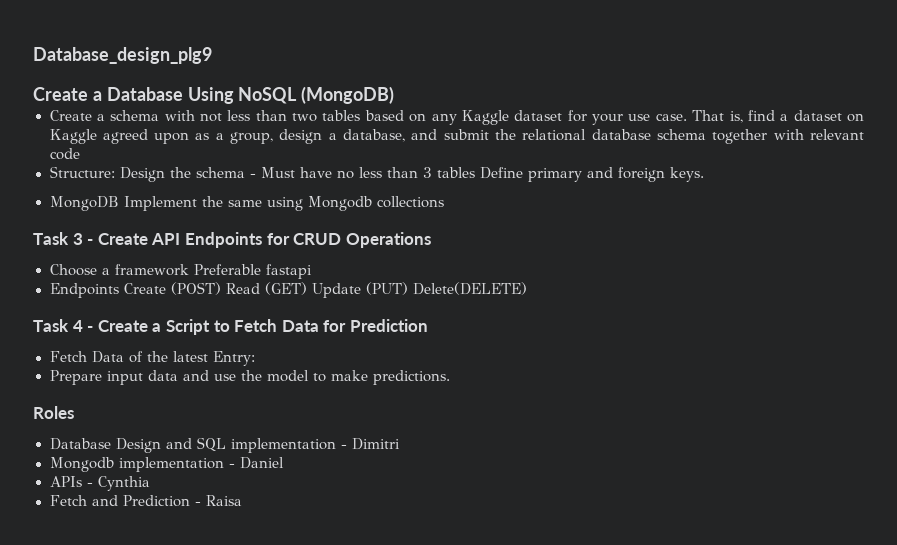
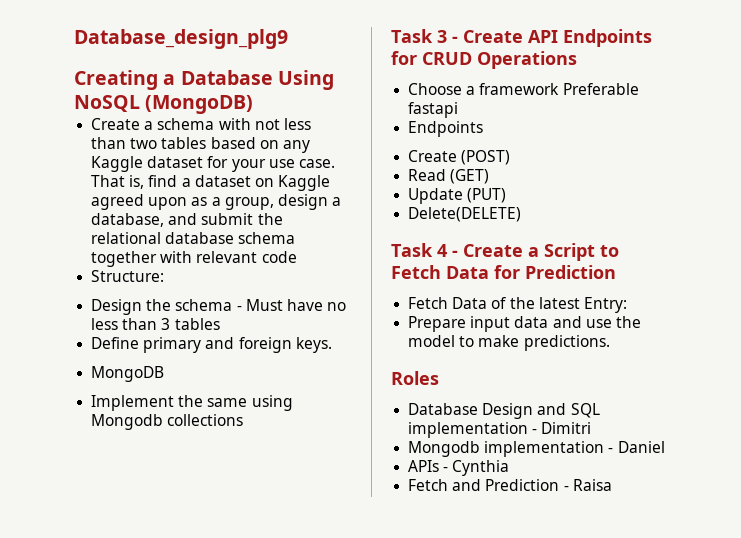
[33,87,88,101] Create -> [74,70,158,90] Creating
(115, 172) none -> (165, 276) //
(475, 172) none -> (220, 324) //
(119, 203) none -> (165, 374) //
(119, 290) none -> (484, 129) //
(221, 288) none -> (511, 157) //
(307, 288) none -> (490, 176) //
(408, 288) none -> (507, 195) //

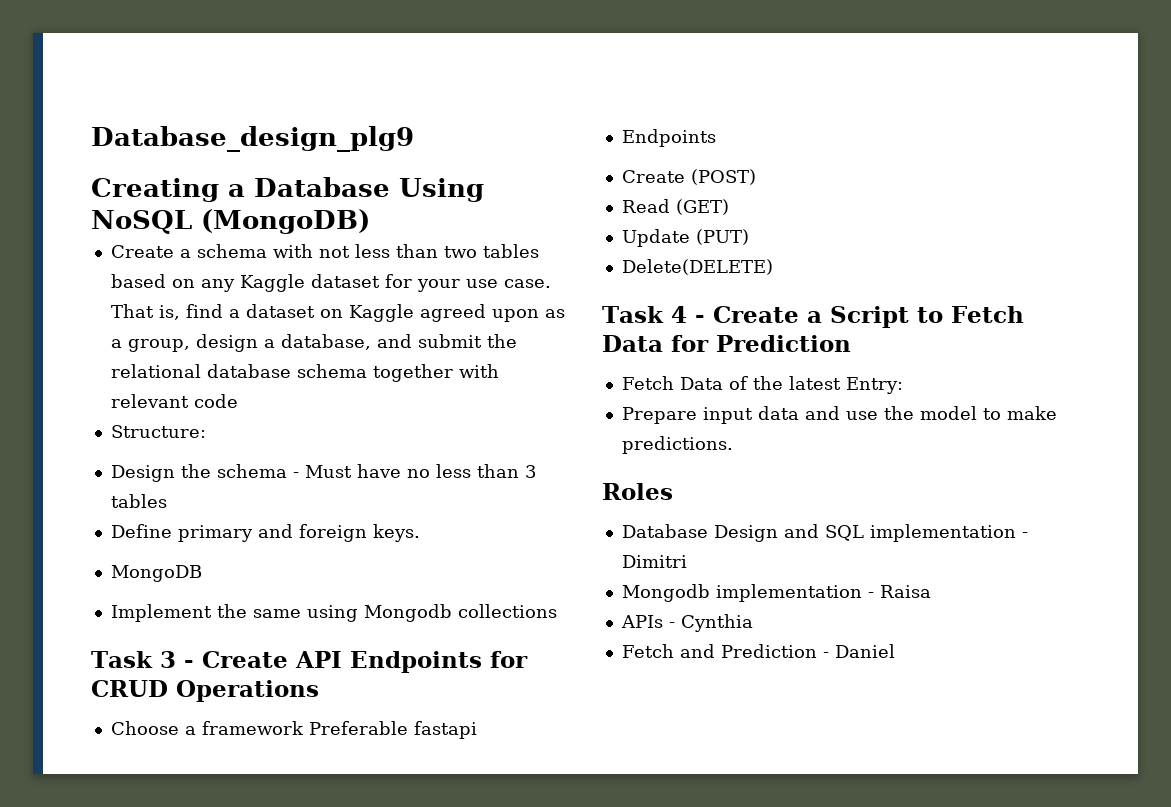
[617,441,665,453] Daniel -> [879,585,931,598] Raisa
[572,479,612,491] Raisa -> [834,644,895,658] Daniel

